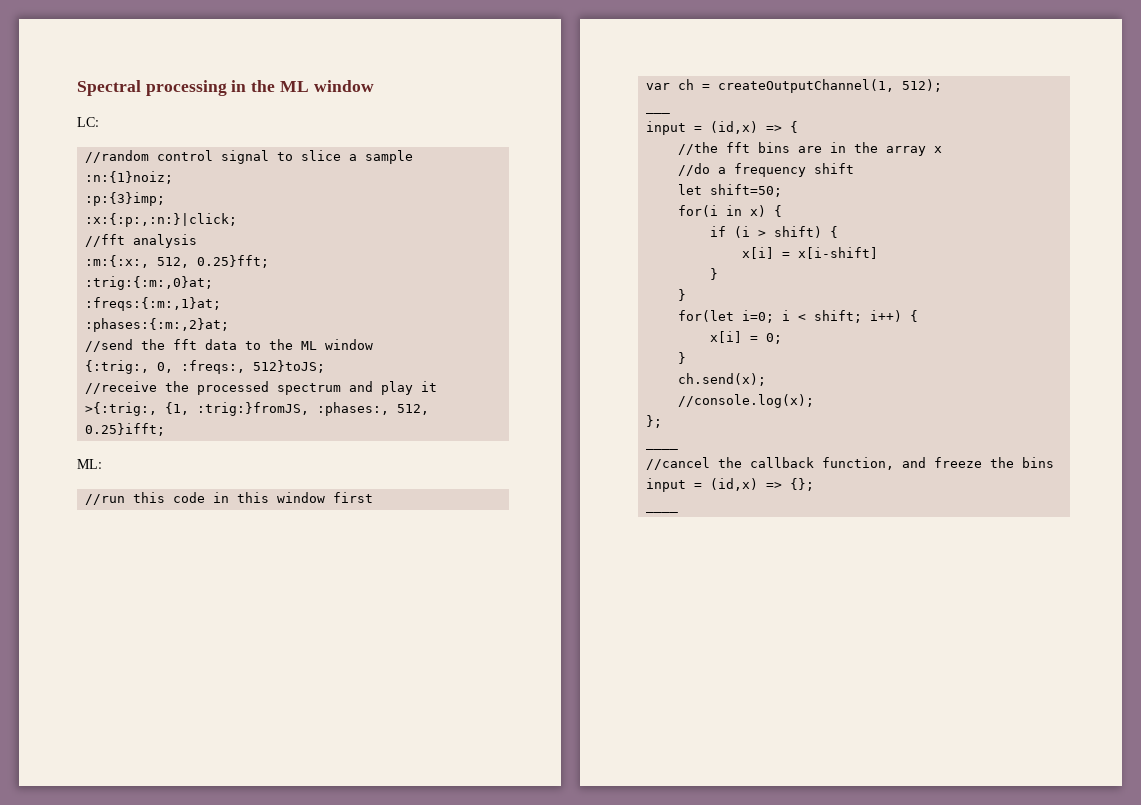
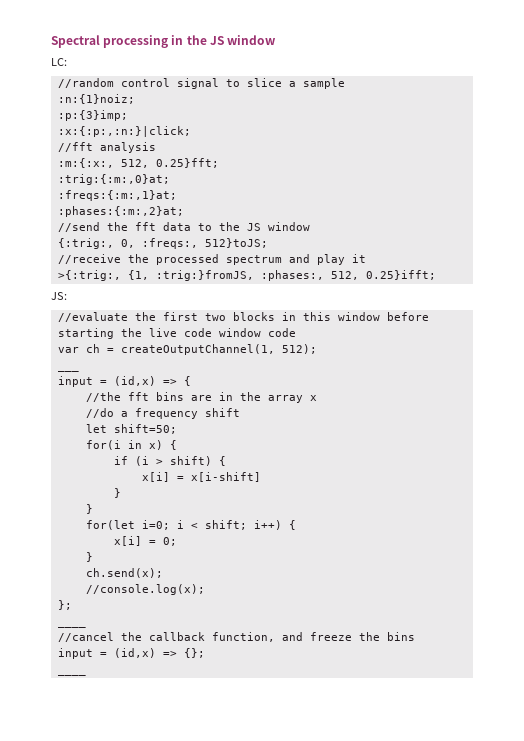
[279,81,309,92] ML -> [209,36,224,45] JS
[301,341,318,350] ML -> [246,223,261,231] JS
[77,459,102,469] [85,492,374,505] ML: // //run this code in this window first -> [51,292,67,300] [57,312,429,322] [57,328,296,339] JS: // //evaluate the first two blocks in this window before starting the live code window code

